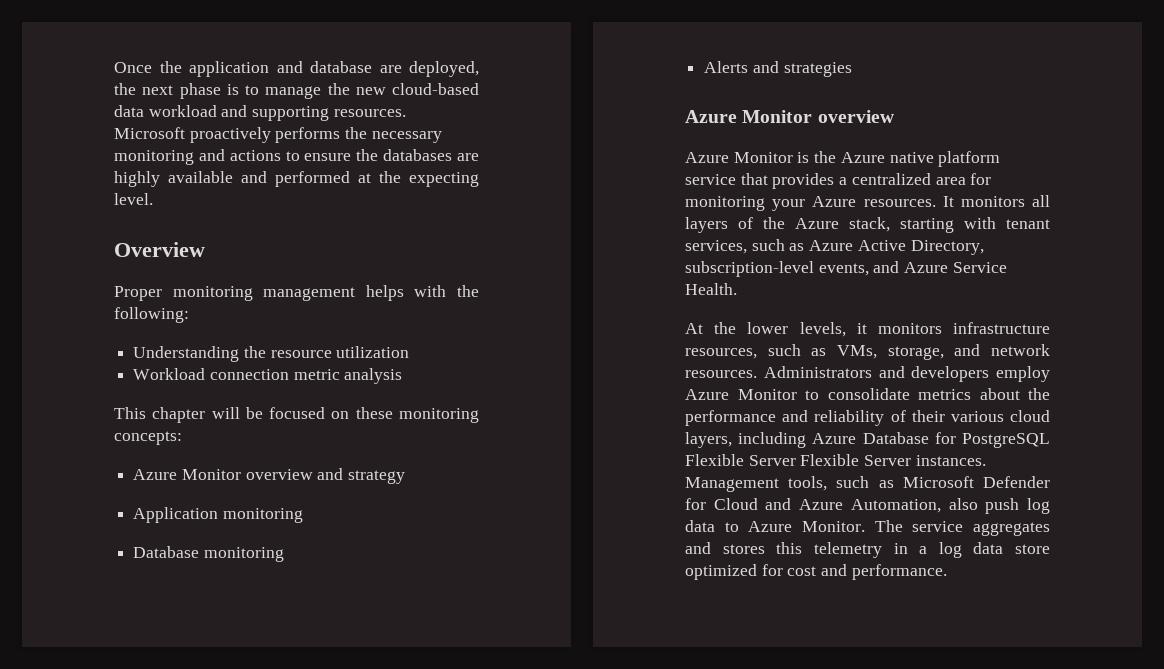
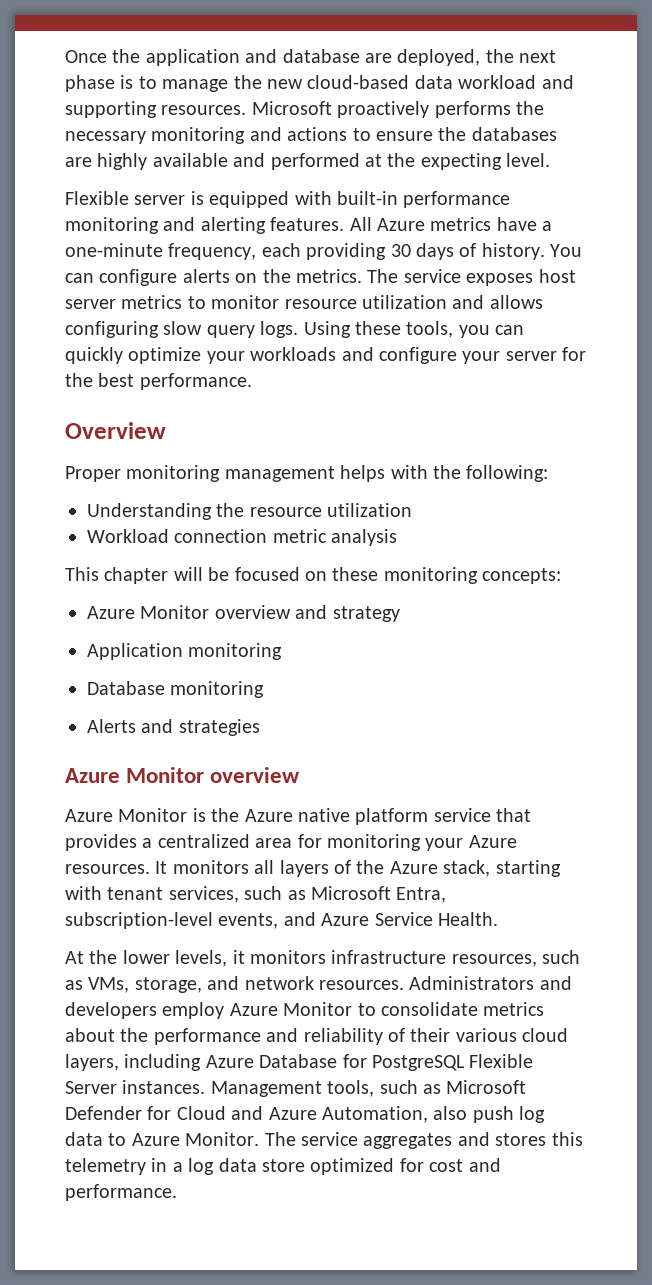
(153, 199) none -> [65,191,511,208] [65,217,553,234] [65,243,583,260] [65,269,576,286] [65,295,543,309] [65,321,525,338] [65,347,587,364] [65,373,252,390] // Flexible server is equipped with built-in performance monitoring and alerting features. All Azure metrics have a one-minute frequency, each providing 30 days of history. You can configure alerts on the metrics. The service exposes host server metrics to monitor resource utilization and allows configuring slow query logs. Using these tools, you can quickly optimize your workloads and configure your server for the best performance.
[809,240,984,255] Azure Active Directory, -> [311,886,447,903] Microsoft Entra,
[800,454,912,466] Flexible Server -> (117, 1087) none

